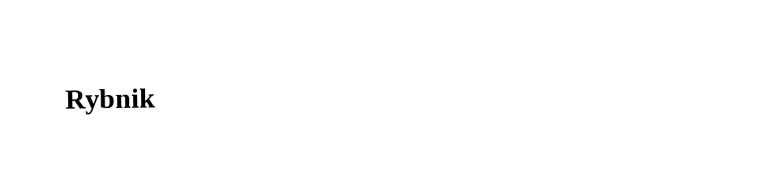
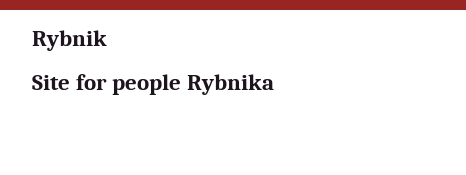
(156, 101) none -> [32,74,275,95] // Site for people Rybnika

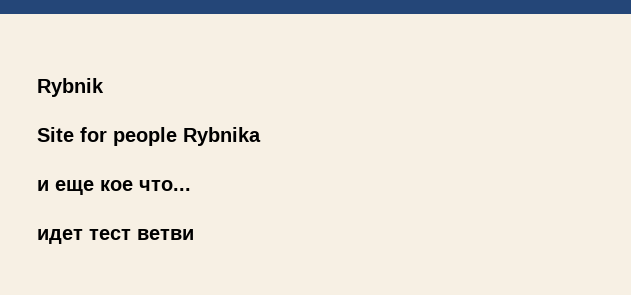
(275, 84) none -> [37,180,191,195] [37,229,194,244] // и еще кое что... // идет тест ветви

